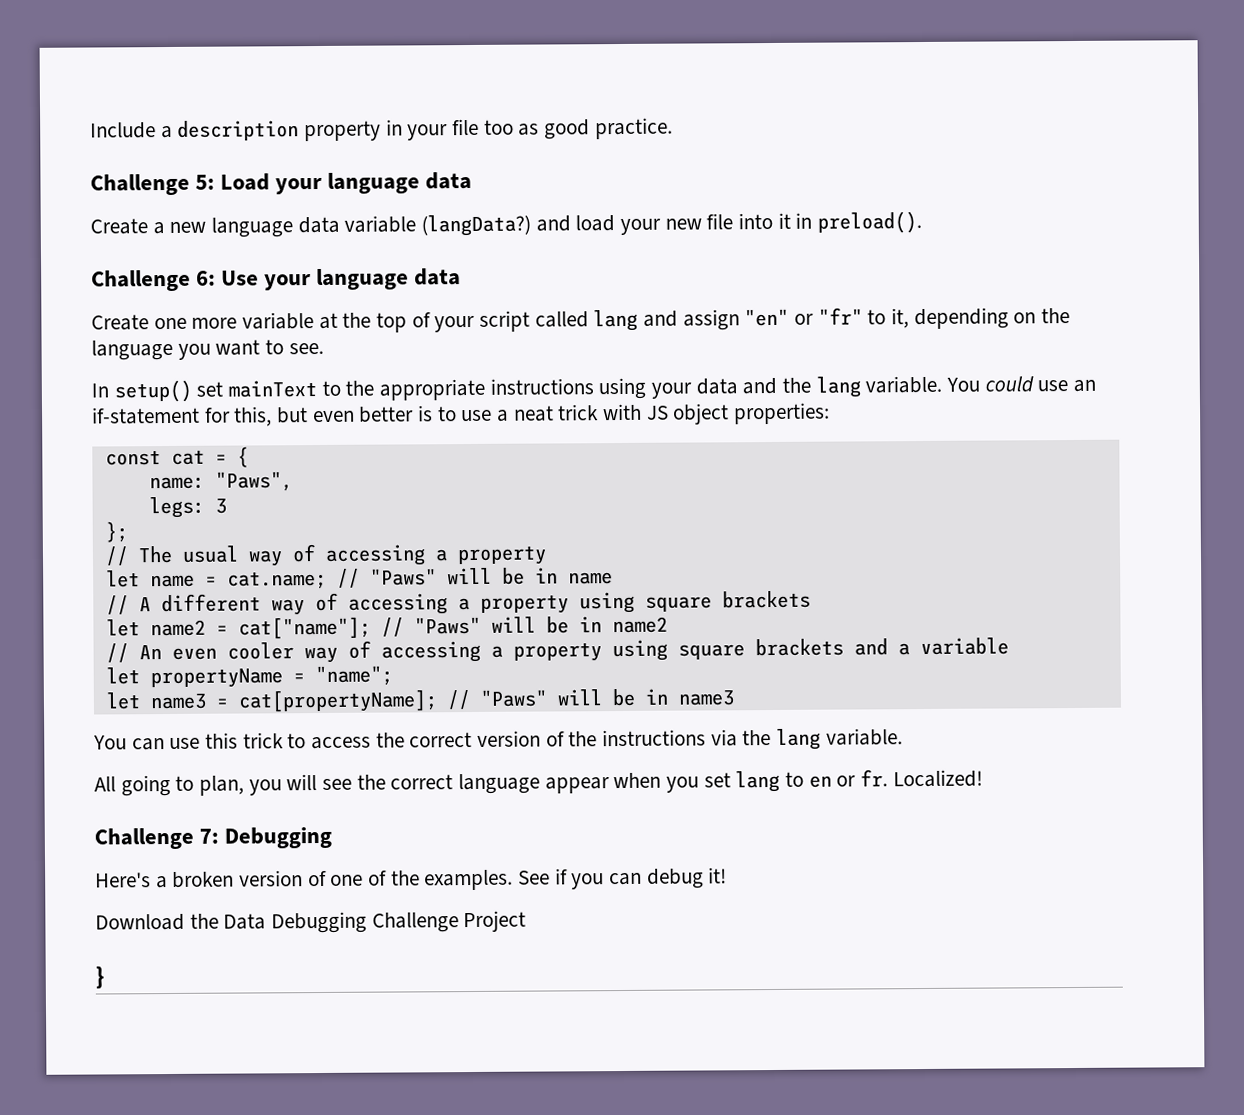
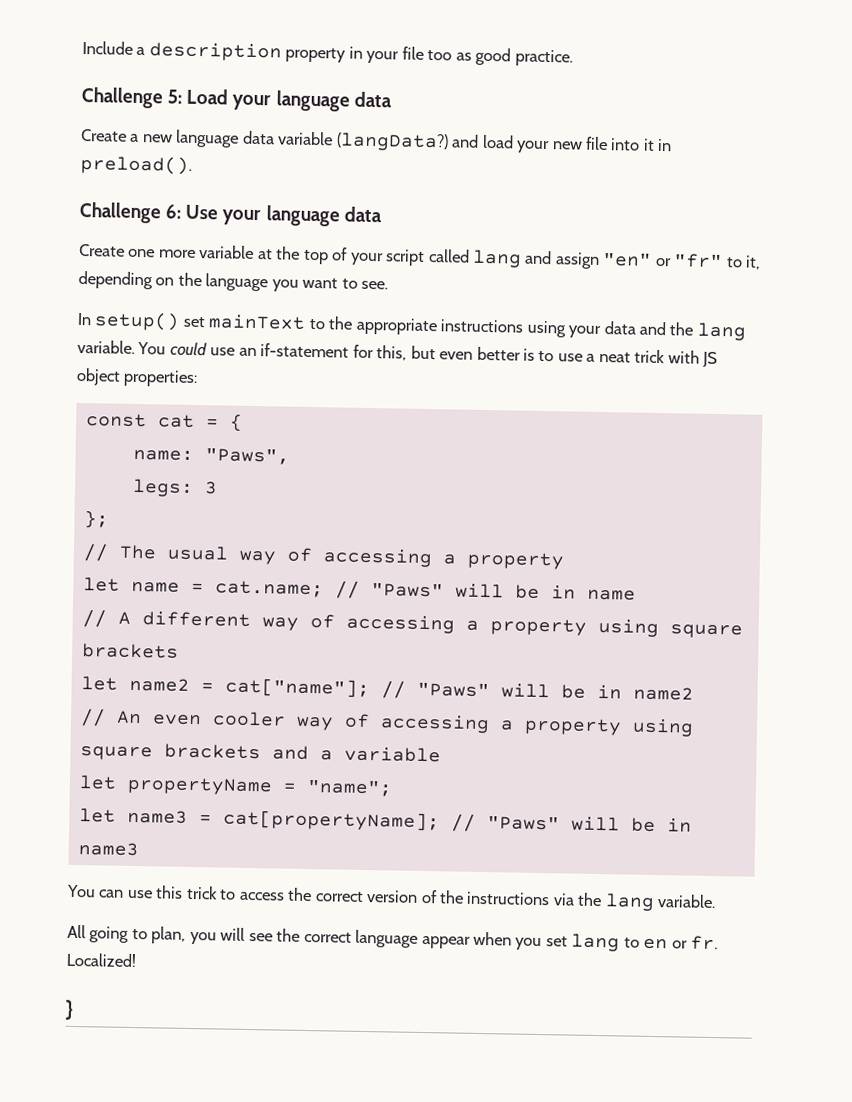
[94,826,333,850] [95,867,728,891] [95,910,527,934] // Challenge 7: Debugging // Here's a broken version of one of the examples. See if you can debug it! // Download the Data Debugging Challenge Project -> (136, 960) none

